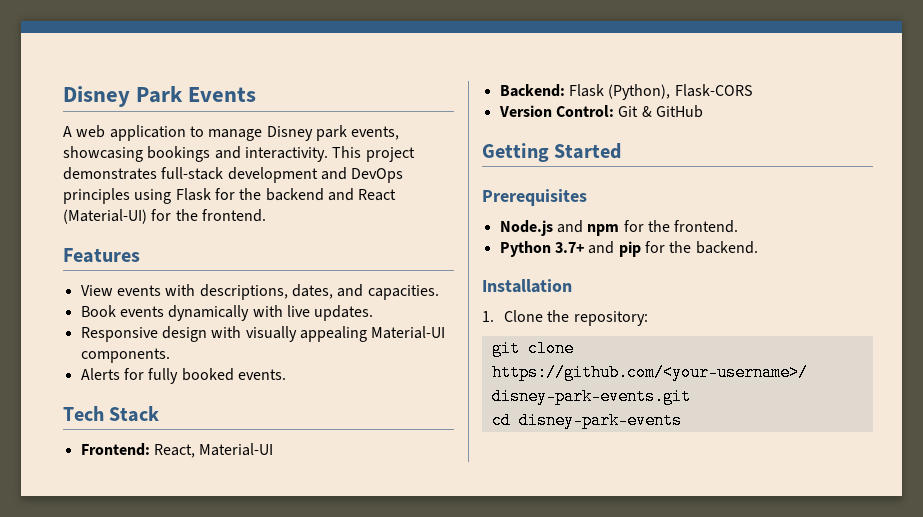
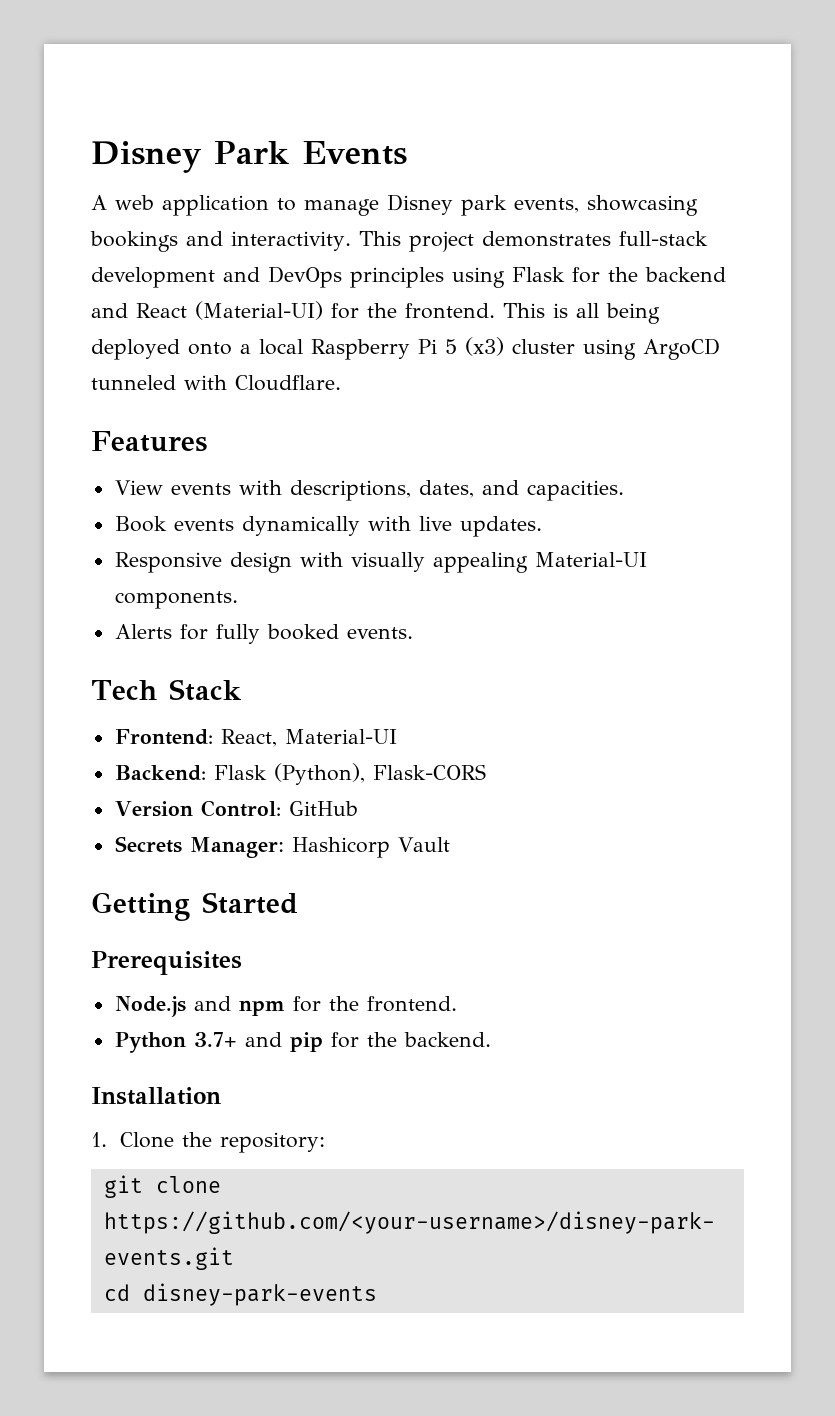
(266, 215) none -> [503,303,660,324] [91,337,720,360] [91,375,341,391] This is all being deployed onto a local Raspberry Pi 5 (x3) cluster using ArgoCD tunneled with Cloudflare.
[618,106,652,117] Git & -> (281, 808) none
(703, 111) none -> [114,836,450,858] // Secrets Manager: Hashicorp Vault

